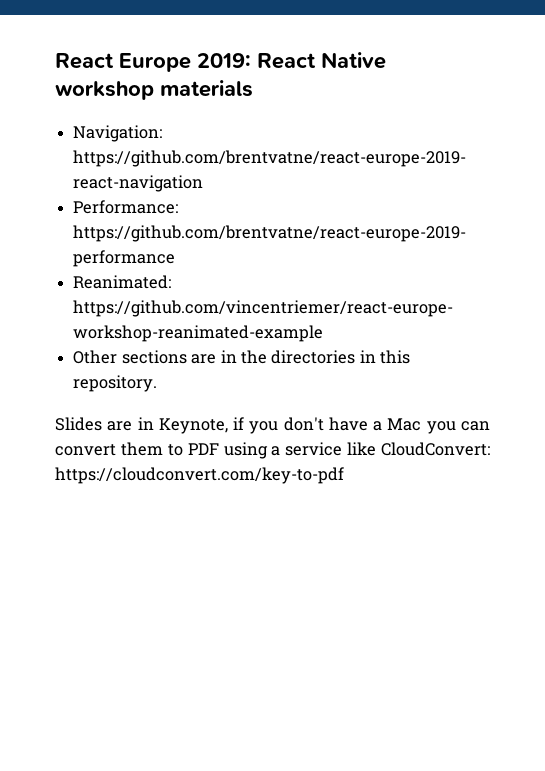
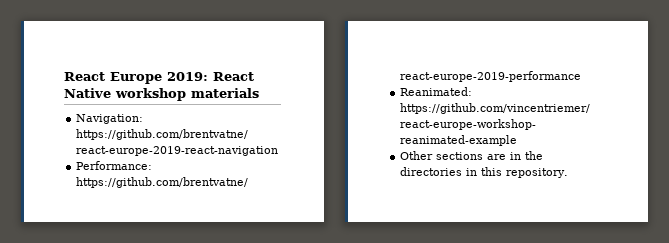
[55,417,490,434] [55,442,490,459] [55,467,344,484] // Slides are in Keynote, if you don't have a Mac you can convert them to PDF using a service like CloudConvert: https://cloudconvert.com/key-to-pdf -> (569, 173) none

